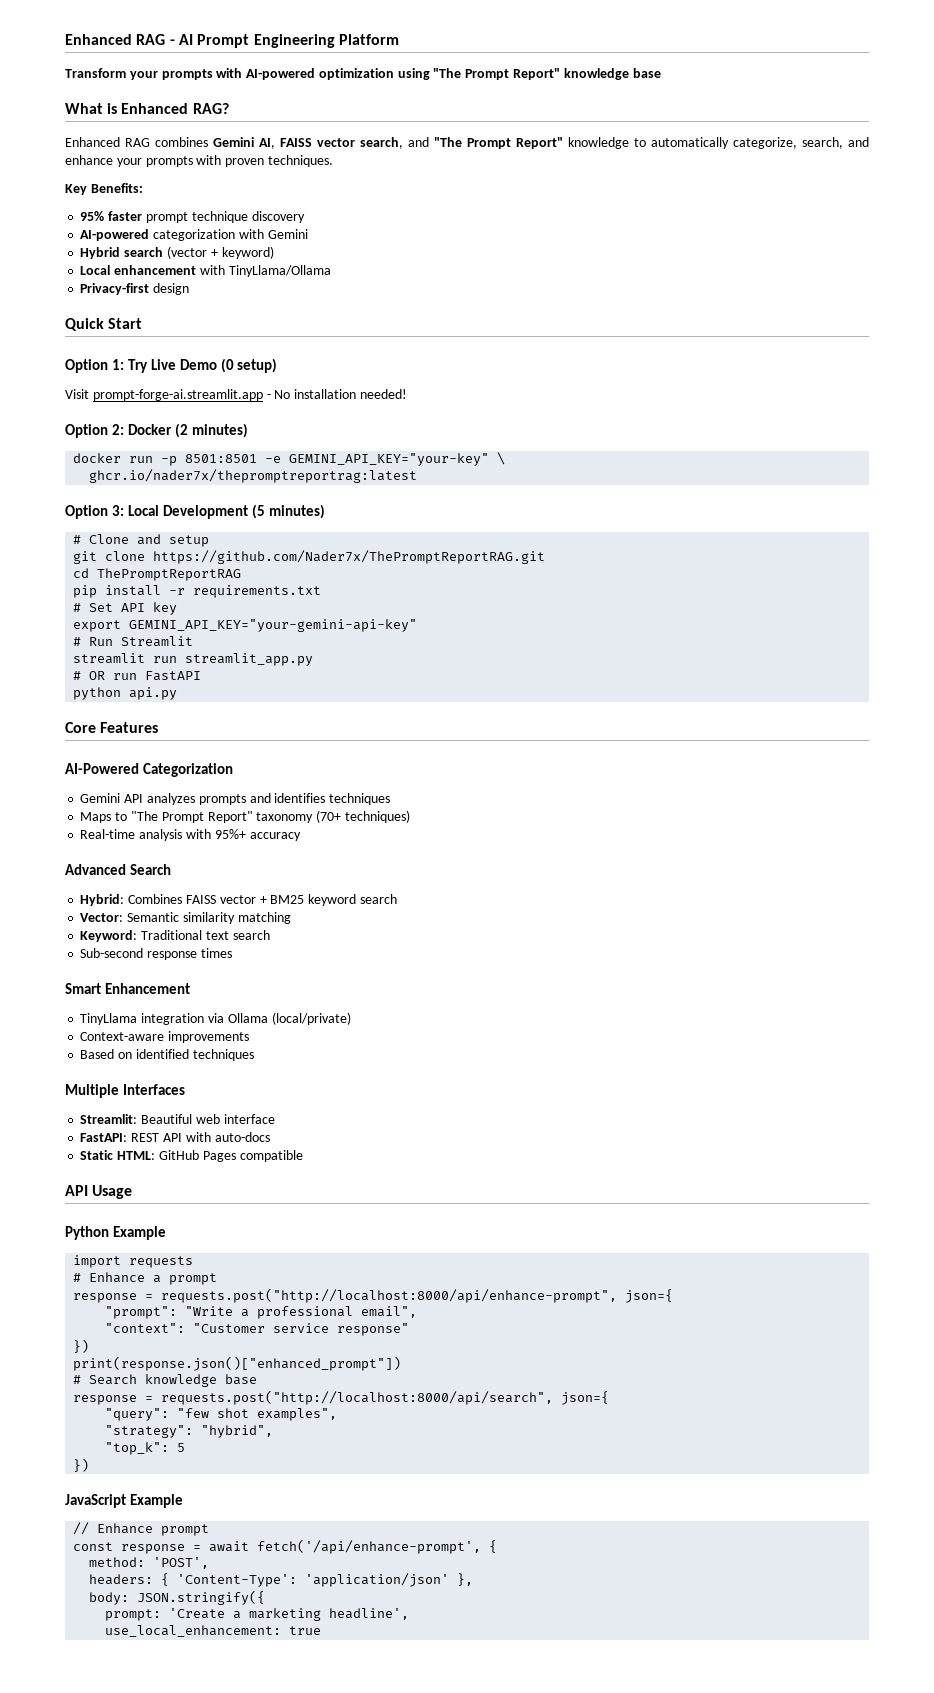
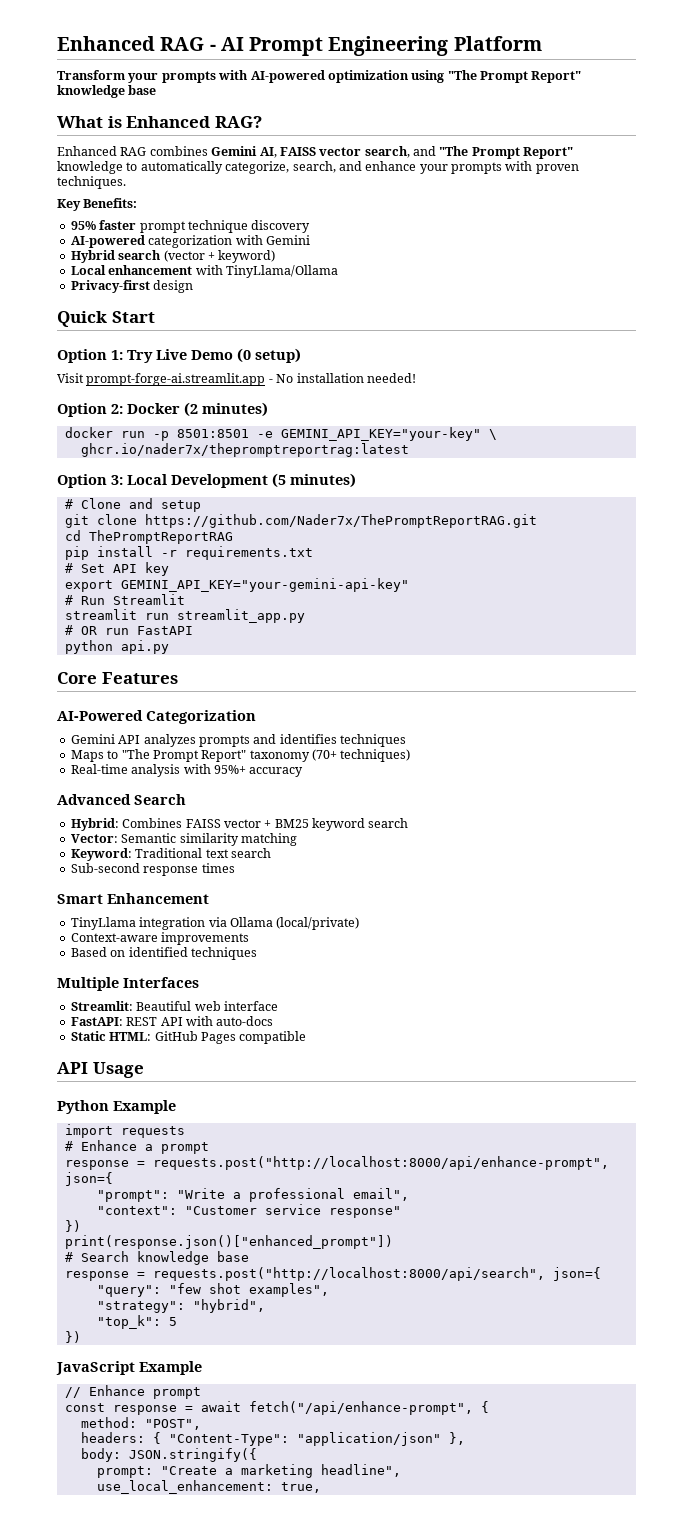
[257,1539,482,1554] fetch('/api/enhance-prompt', -> [248,1401,473,1415] fetch("/api/enhance-prompt",
[153,1557,210,1569] 'POST', -> [144,1419,201,1430] "POST",
[177,1573,450,1587] 'Content-Type': 'application/json' -> [168,1432,441,1446] "Content-Type": "application/json"
[169,1608,226,1619] 'Create -> [160,1466,217,1475] "Create
[329,1608,410,1620] headline', -> [320,1464,401,1477] headline",
[289,1626,322,1635] true -> [280,1482,321,1493] true,

